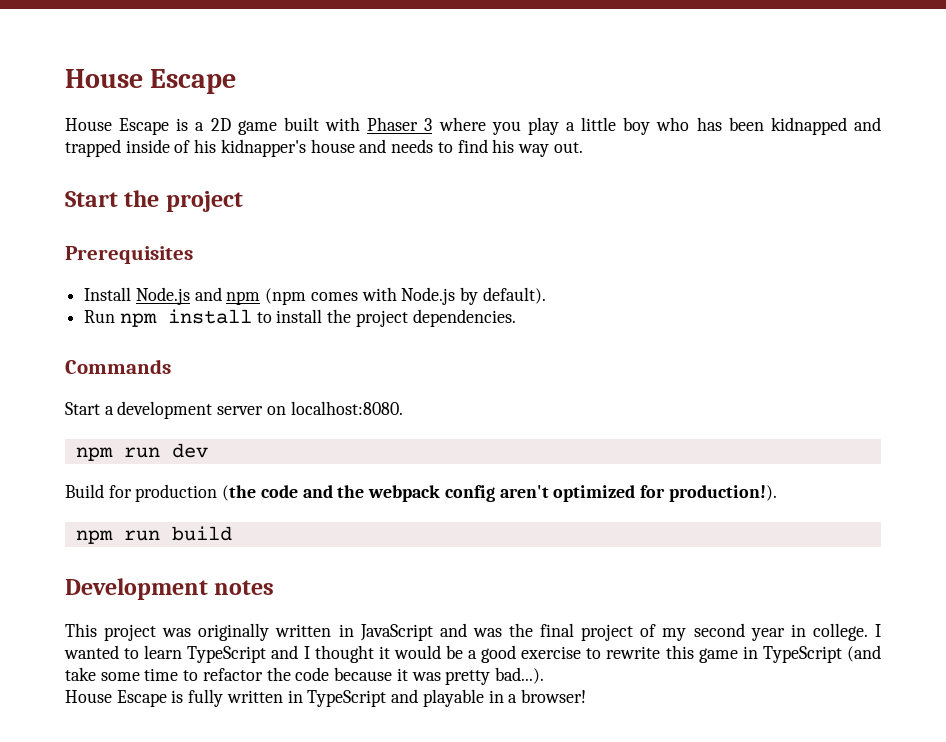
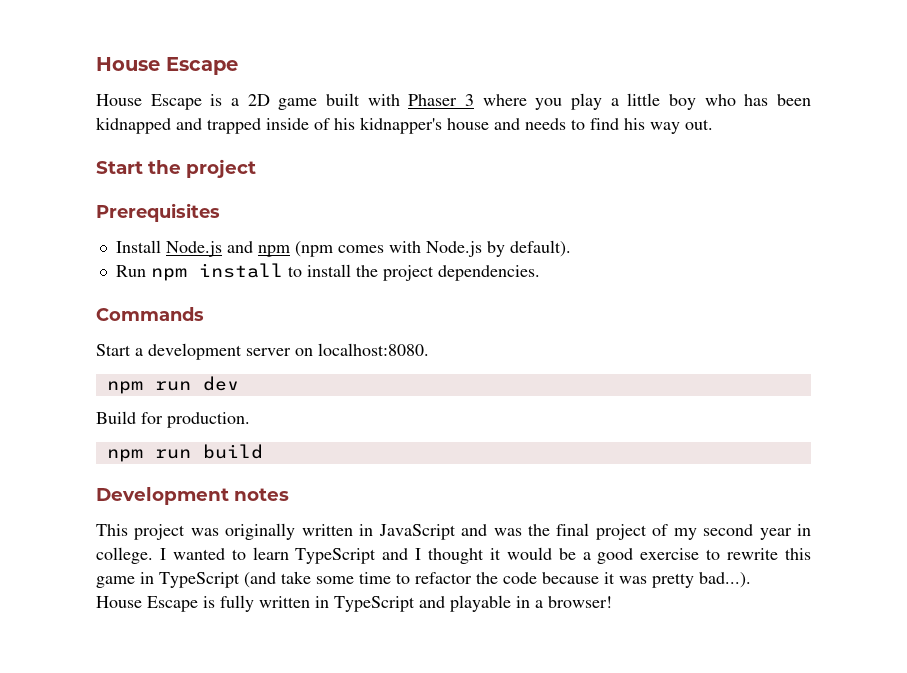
[135,484,777,502] production (the code and the webpack config aren't optimized for production!). -> [167,412,250,428] production.

